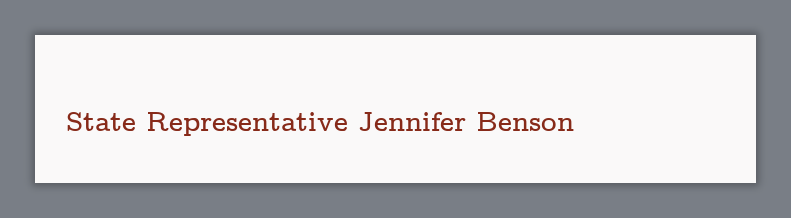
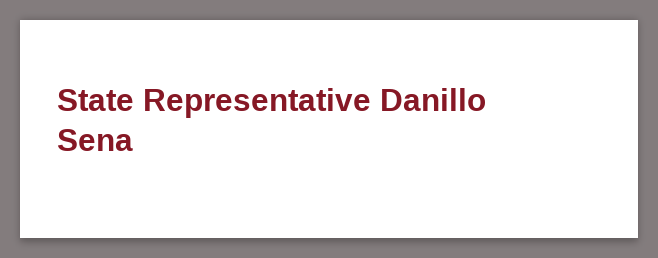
[358,112,574,131] Jennifer Benson -> [380,88,486,111] [57,129,133,151] Danillo Sena

